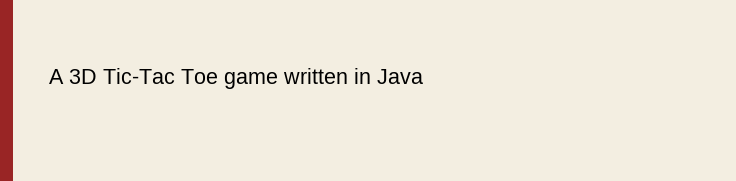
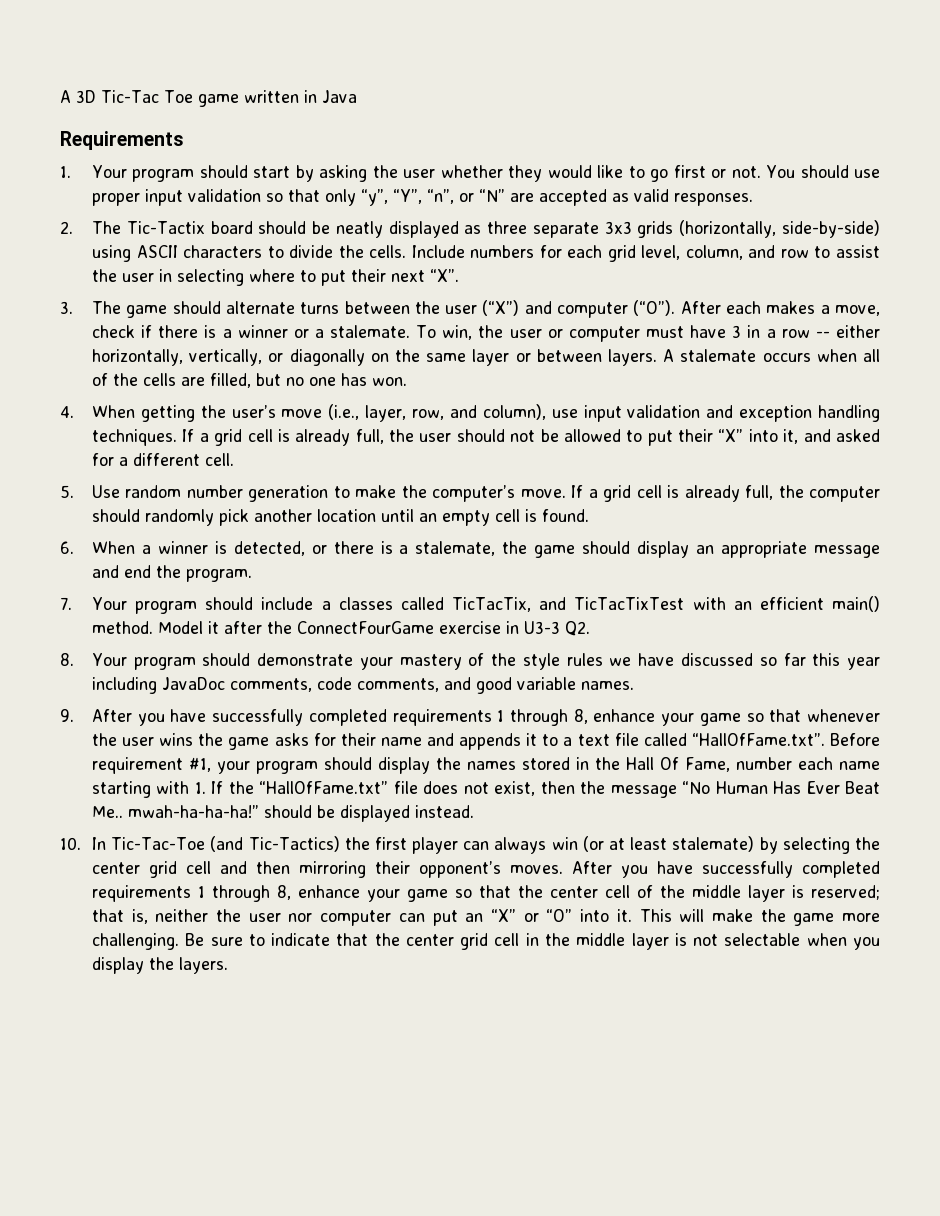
(423, 76) none -> [60,131,184,150] [60,165,880,182] [91,189,753,206] [60,220,881,238] [91,245,880,262] [91,269,459,286] [60,300,880,318] [91,325,880,342] [91,349,880,366] [91,373,407,388] [60,404,880,422] [91,429,880,446] [91,453,234,466] [60,485,881,502] [91,509,589,526] [60,541,880,558] [91,565,252,582] [60,596,881,614] [91,621,590,636] [60,653,880,670] [91,677,634,694] [60,709,881,726] [91,733,880,750] [91,757,880,774] [91,781,881,798] [91,805,474,822] [60,836,880,854] [91,861,880,878] [91,885,881,902] [91,909,880,926] [91,933,880,950] [91,957,228,974] // Requirements // 1. Your program should start by asking the user whether they would like to go first or not. You should use proper input validation so that only “y”, “Y”, “n”, or “N” are accepted as valid responses. // 2. The Tic-Tactix board should be neatly displayed as three separate 3x3 grids (horizontally, side-by-side) using ASCII characters to divide the cells. Include numbers for each grid level, column, and row to assist the user in selecting where to put their next “X”. // 3. The game should alternate turns between the user (“X”) and computer (“O”). After each makes a move, check if there is a winner or a stalemate. To win, the user or computer must have 3 in a row -- either horizontally, vertically, or diagonally on the same layer or between layers. A stalemate occurs when all of the cells are filled, but no one has won. // 4. When getting the user’s move (i.e., layer, row, and column), use input validation and exception handling techniques. If a grid cell is already full, the user should not be allowed to put their “X” into it, and asked for a different cell. // 5. Use random number generation to make the computer’s move. If a grid cell is already full, the computer should randomly pick another location until an empty cell is found. // 6. When a winner is detected, or there is a stalemate, the game should display an appropriate message and end the program. // 7. Your program should include a classes called TicTacTix, and TicTacTixTest with an efficient main() method. Model it after the ConnectFourGame exercise in U3-3 Q2. // 8. Your program should demonstrate your mastery of the style rules we have discussed so far this year including JavaDoc comments, code comments, and good variable names. // 9. After you have successfully completed requirements 1 through 8, enhance your game so that whenever the user wins the game asks for their name and appends it to a text file called “HallOfFame.txt”. Before requirement #1, your program should display the names stored in the Hall Of Fame, number each name starting with 1. If the “HallOfFame.txt” file does not exist, then the message “No Human Has Ever Beat Me.. mwah-ha-ha-ha!” should be displayed instead. // 10. In Tic-Tac-Toe (and Tic-Tactics) the first player can always win (or at least stalemate) by selecting the center grid cell and then mirroring their opponent’s moves. After you have successfully completed requirements 1 through 8, enhance your game so that the center cell of the middle layer is reserved; that is, neither the user nor computer can put an “X” or “O” into it. This will make the game more challenging. Be sure to indicate that the center grid cell in the middle layer is not selectable when you display the layers.

